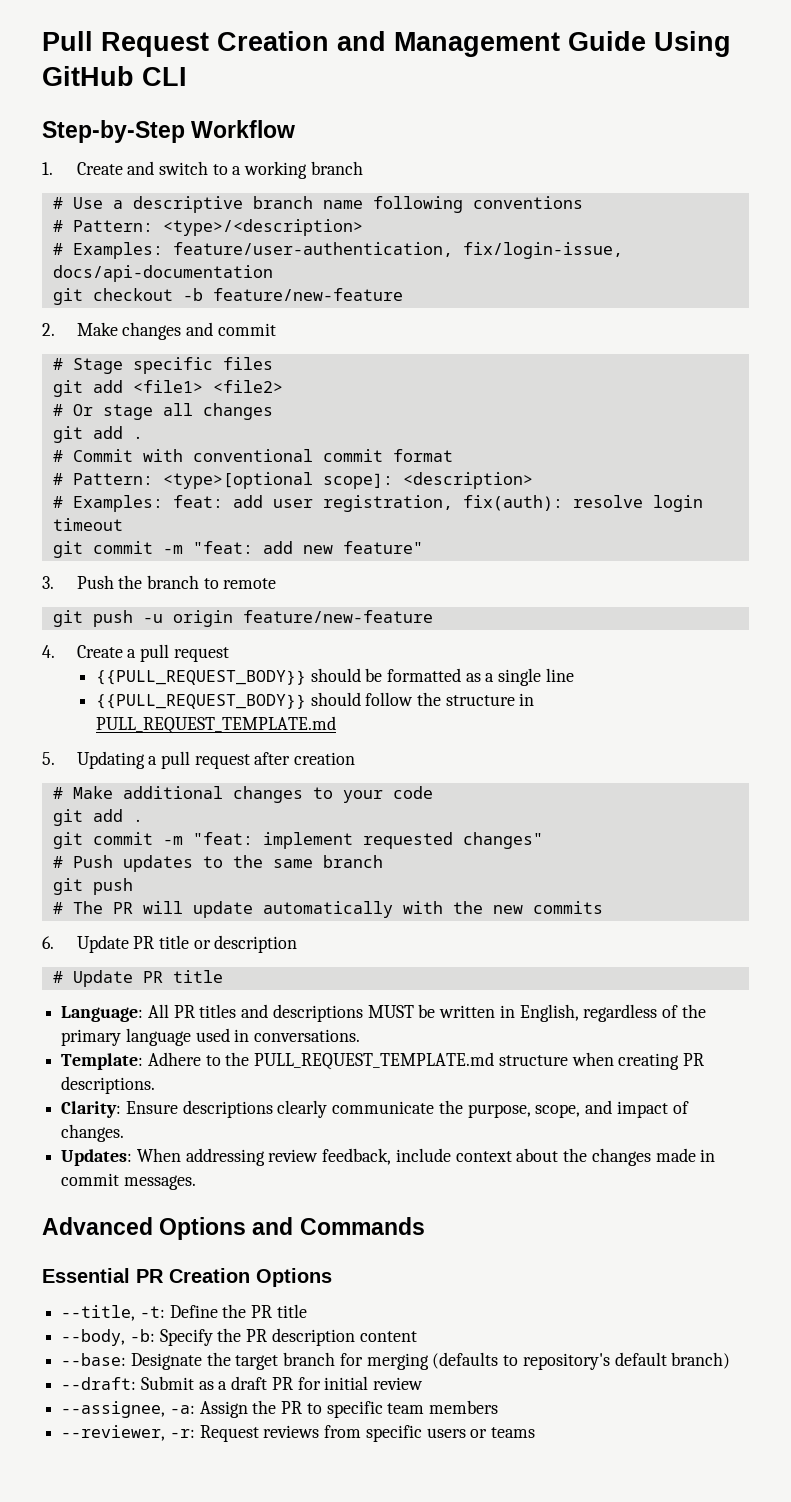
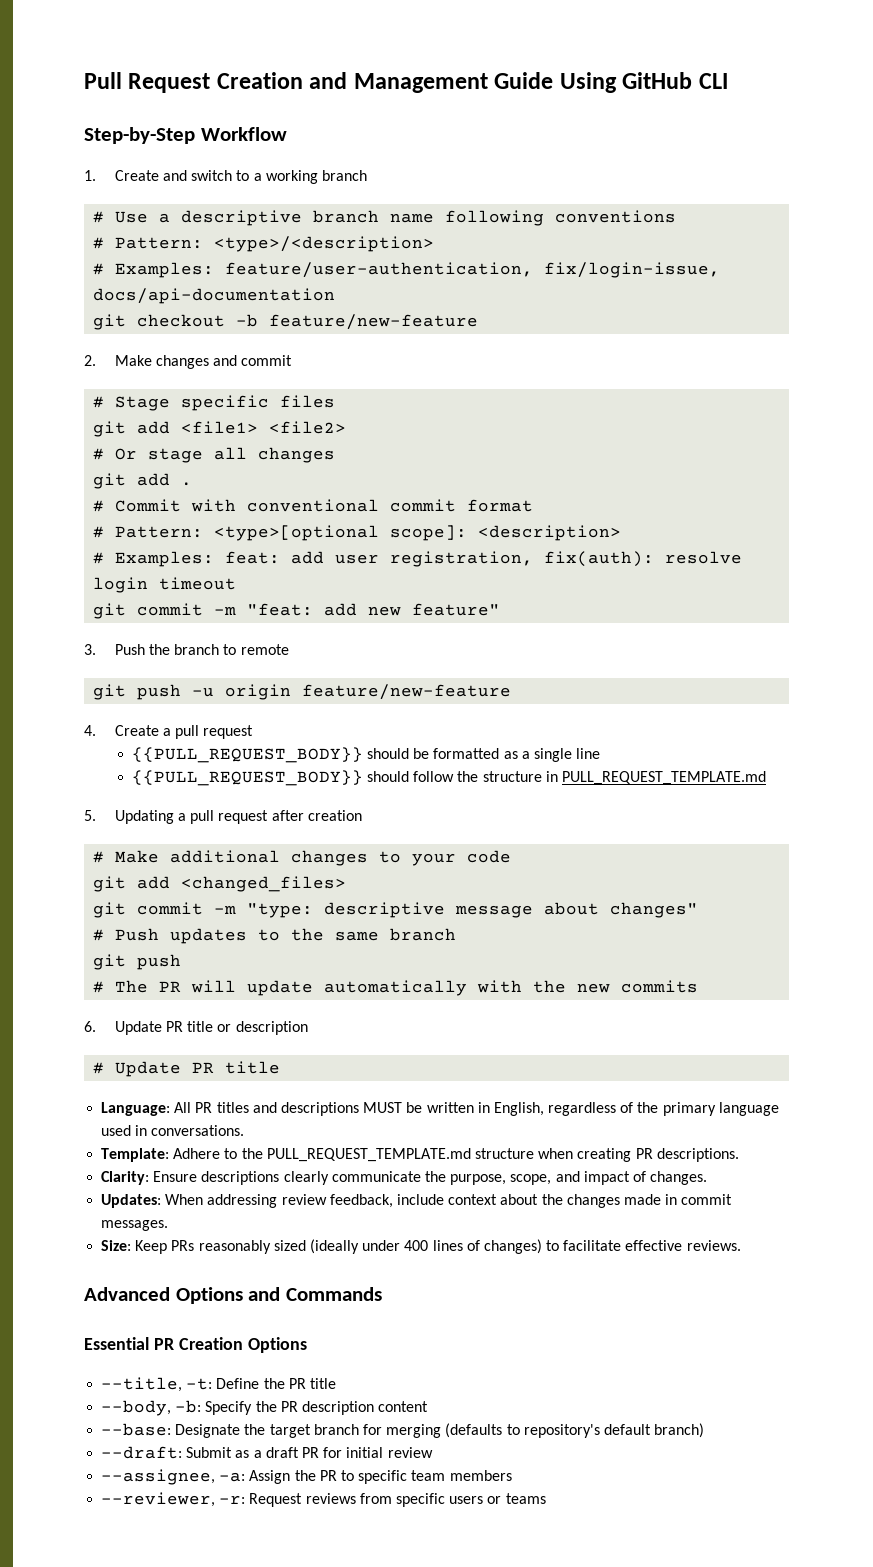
[132,819,143,822] [52,832,453,849] . // git commit -m "feat: implement requested -> [181,876,347,892] [93,902,600,918] <changed_files> // git commit -m "type: descriptive message about
(196, 1182) none -> [101,1239,741,1254] // Size: Keep PRs reasonably sized (ideally under 400 lines of changes) to facilitate effective reviews.

